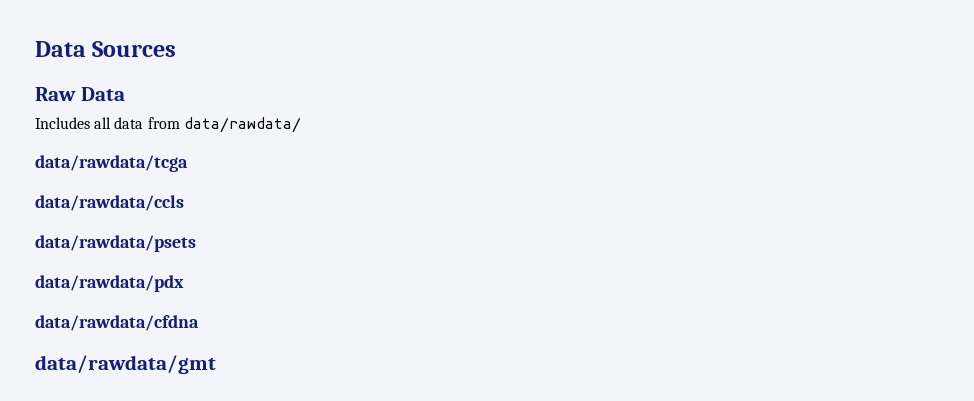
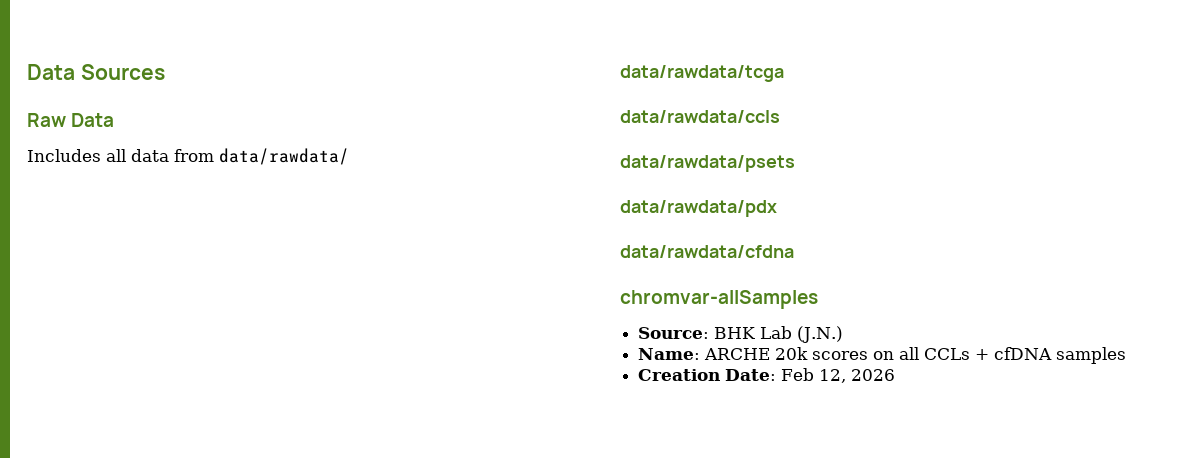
[35,355,216,374] data/rawdata/gmt -> [620,290,818,309] [638,326,844,343] [638,347,1127,364] [638,368,896,383] chromvar-allSamples // Source: BHK Lab (J.N.) // Name: ARCHE 20k scores on all CCLs + cfDNA samples // Creation Date: Feb 12, 2026

